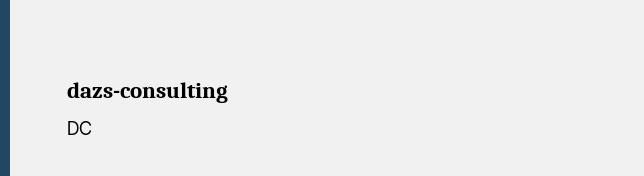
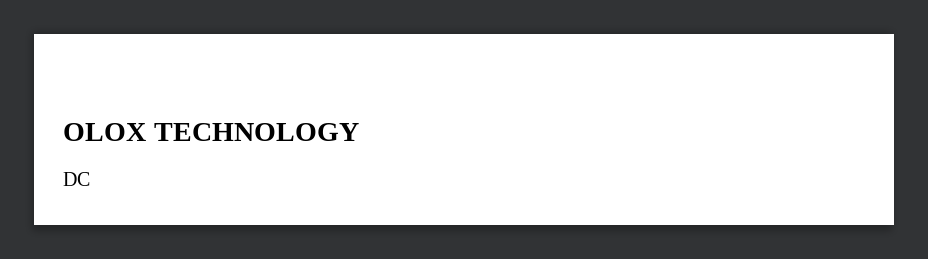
[67,82,228,103] dazs-consulting -> [63,123,359,141] OLOX TECHNOLOGY

